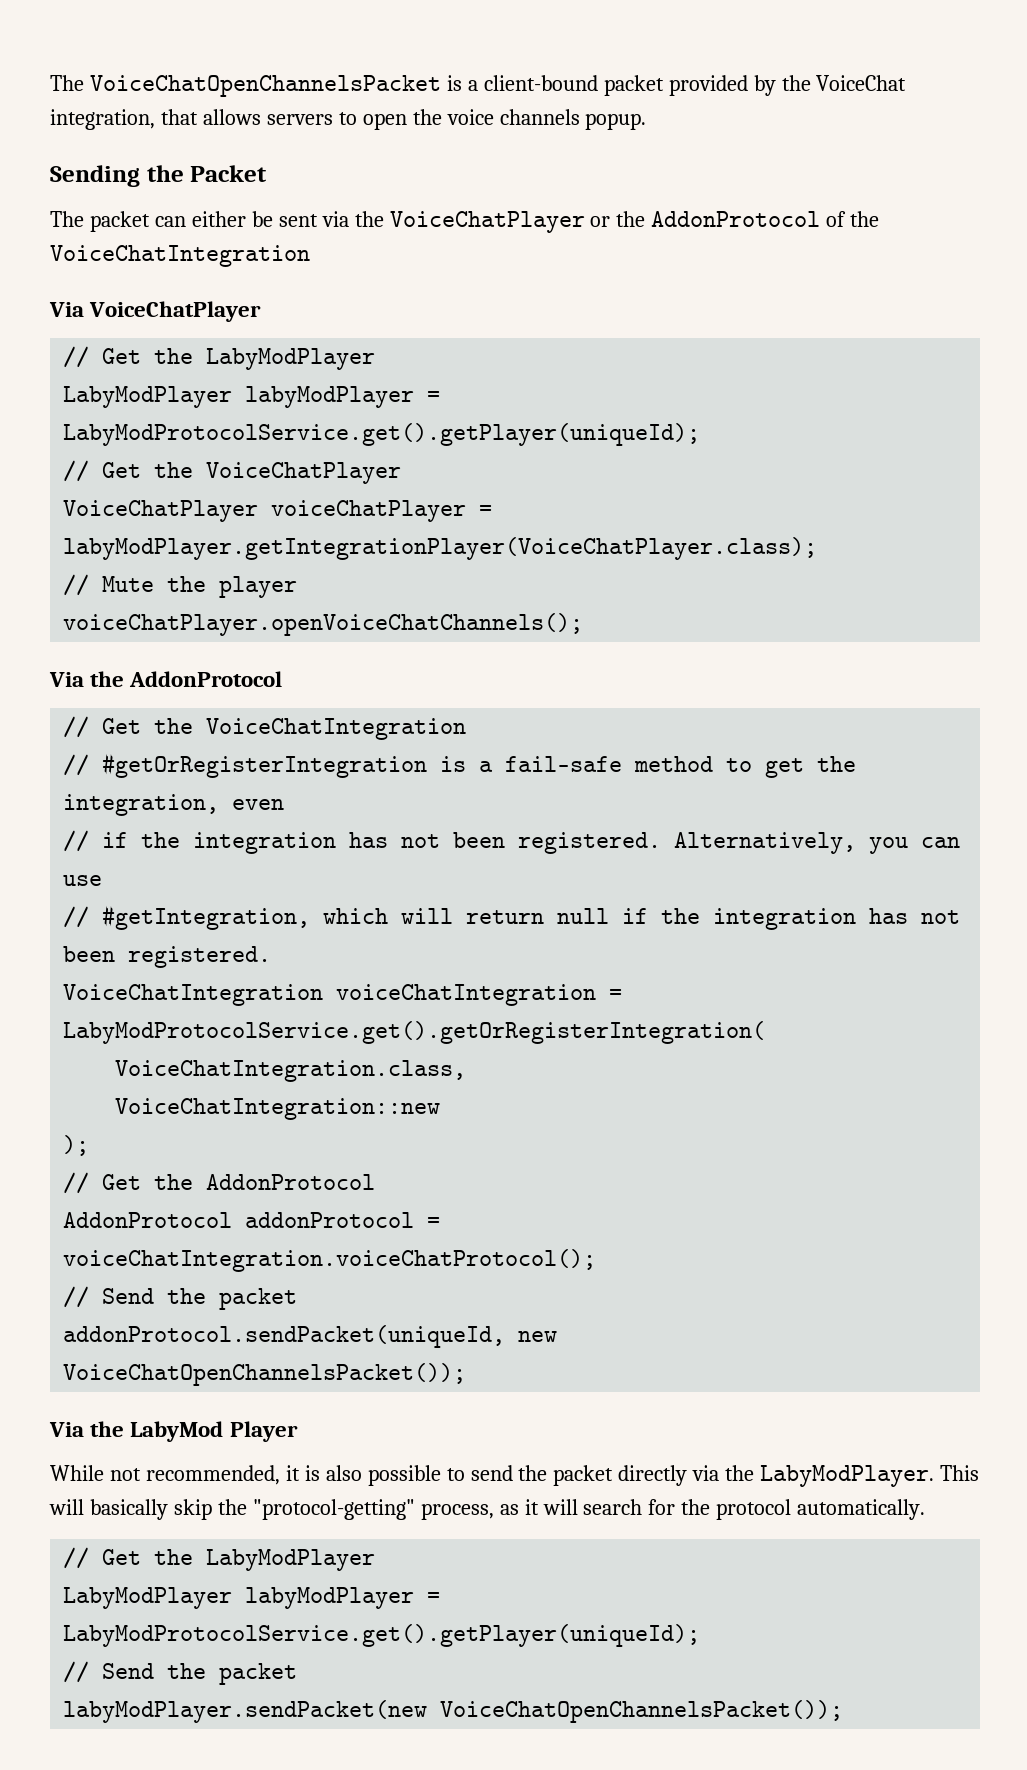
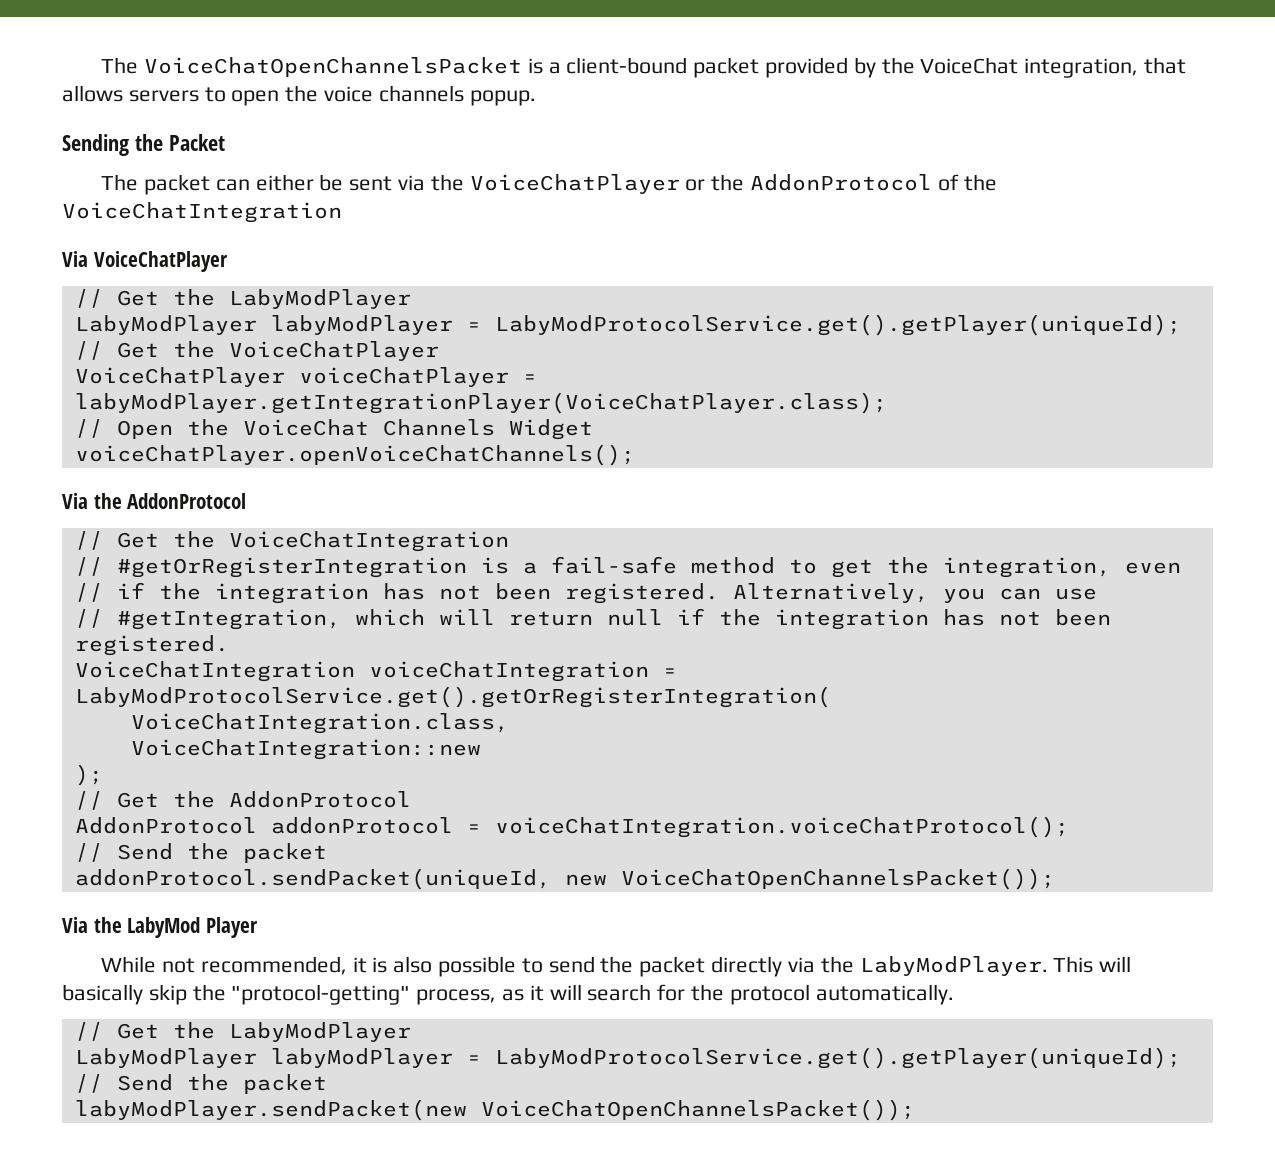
[102,576,298,598] Mute the player -> [116,419,593,440] Open the VoiceChat Channels Widget

